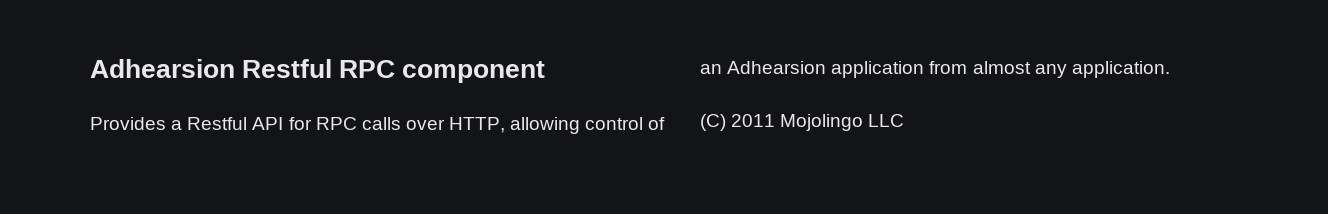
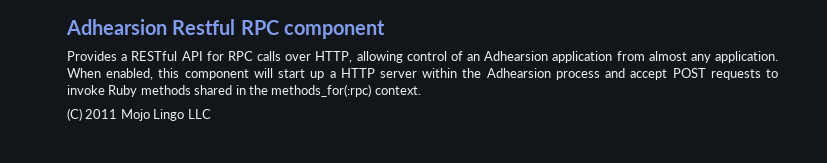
[187,117,248,130] Restful -> [131,51,178,61] RESTful
(1170, 69) none -> [67,68,778,80] [67,84,421,97] When enabled, this component will start up a HTTP server within the Adhearsion process and accept POST requests to invoke Ruby methods shared in the methods_for(:rpc) context.
[780,114,864,131] Mojolingo -> [120,109,185,121] Mojo Lingo

